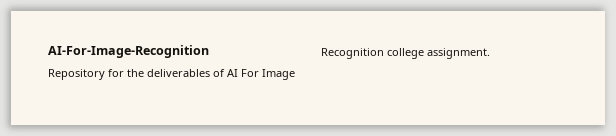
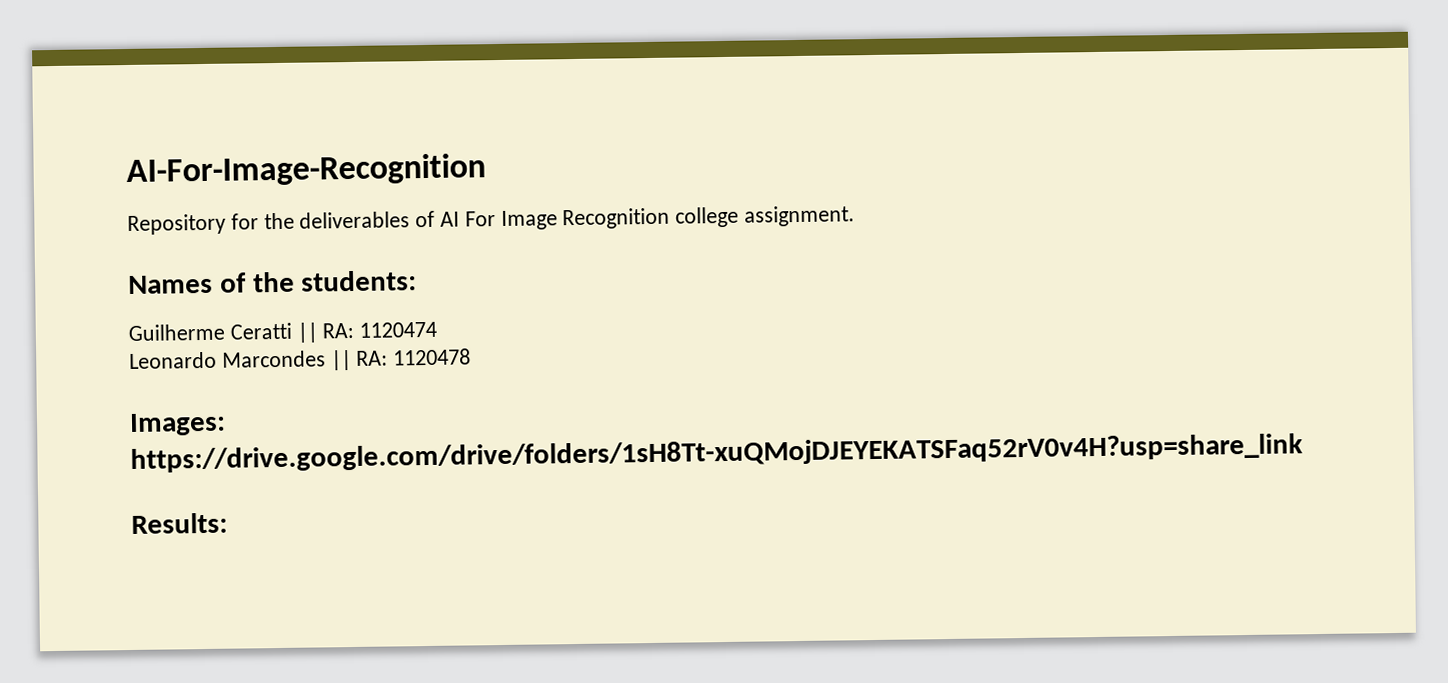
(490, 53) none -> [128,270,418,295] [128,321,438,343] [129,348,472,371] [129,412,1303,473] [131,512,228,534] // Names of the students: // Guilherme Ceratti || RA: 1120474 // Leonardo Marcondes || RA: 1120478 // Images: https://drive.google.com/drive/folders/1sH8Tt-xuQMojDJEYEKATSFaq52rV0v4H?usp=share_link // Results:

